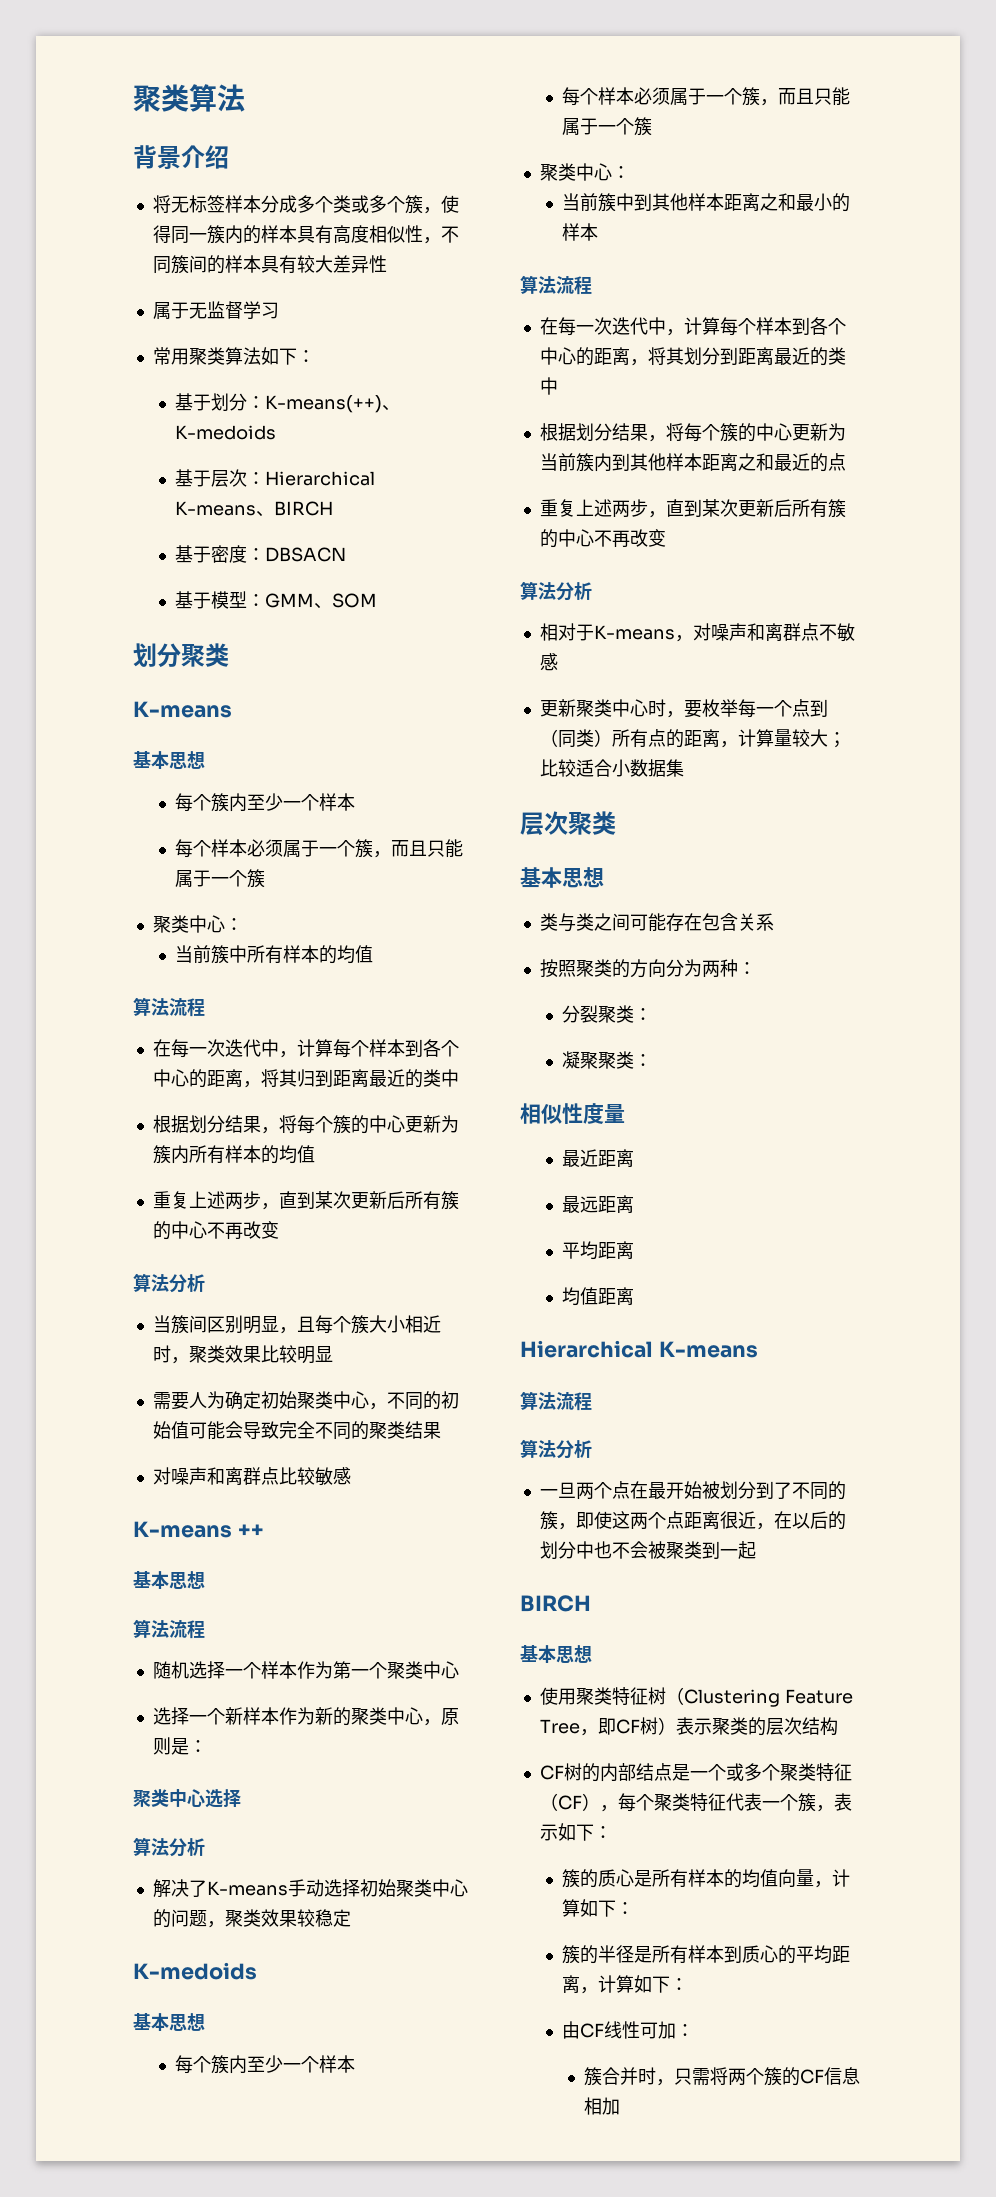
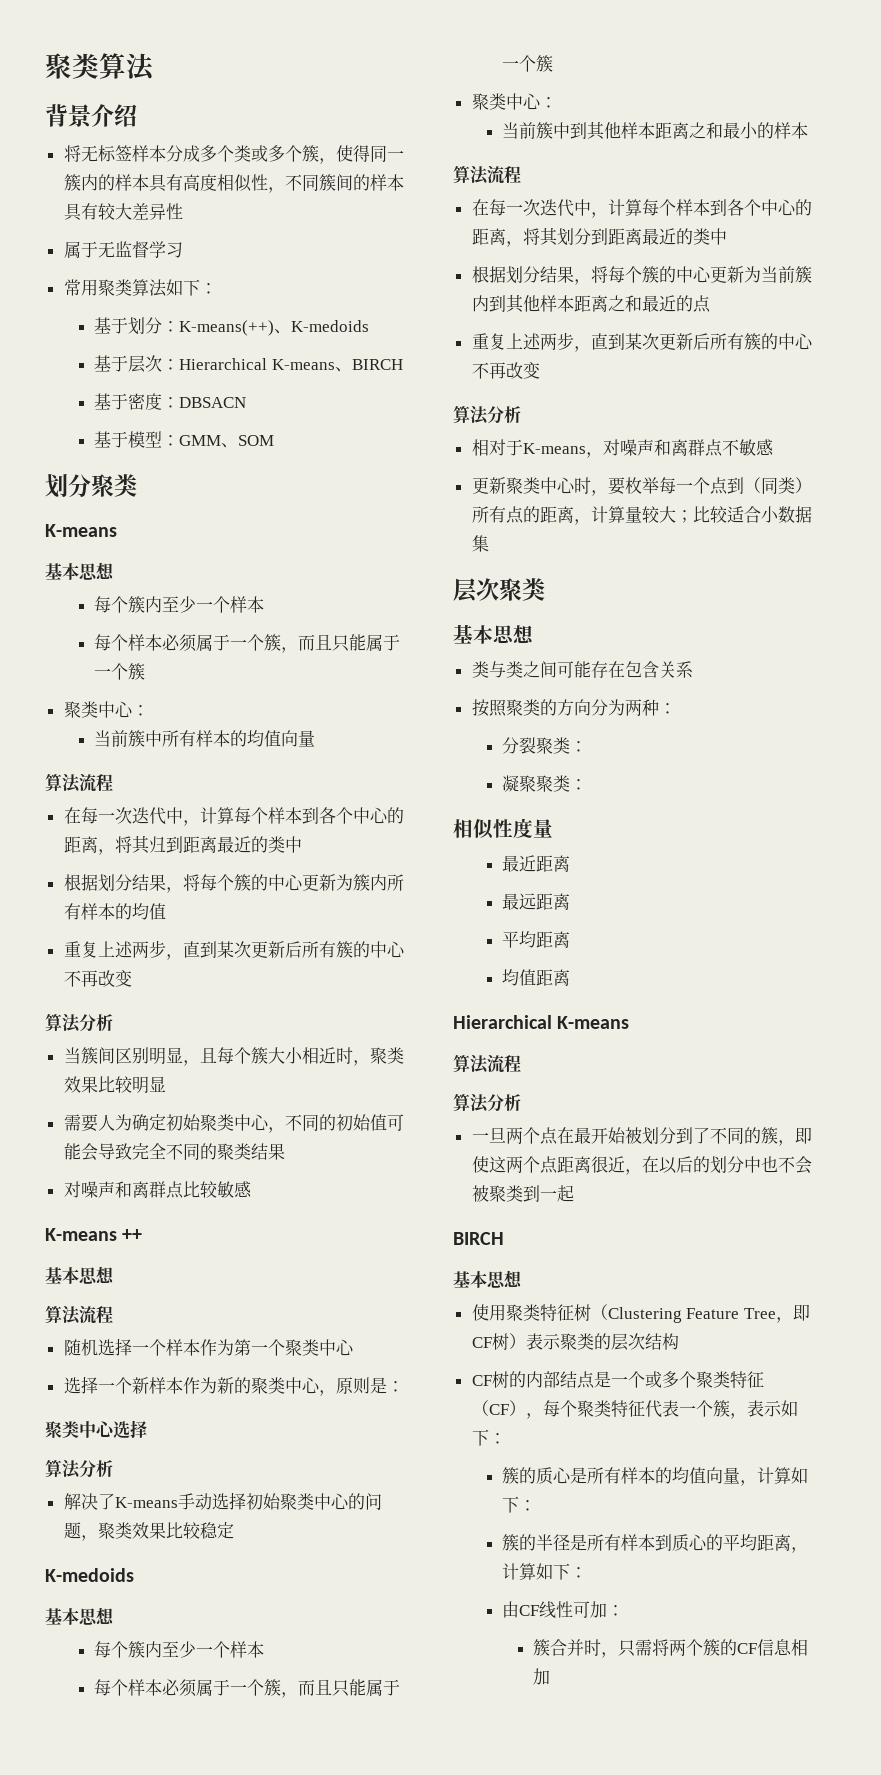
(373, 954) none -> [281,730,316,747] 向量
(297, 1918) none -> [165,1522,183,1539] 比

